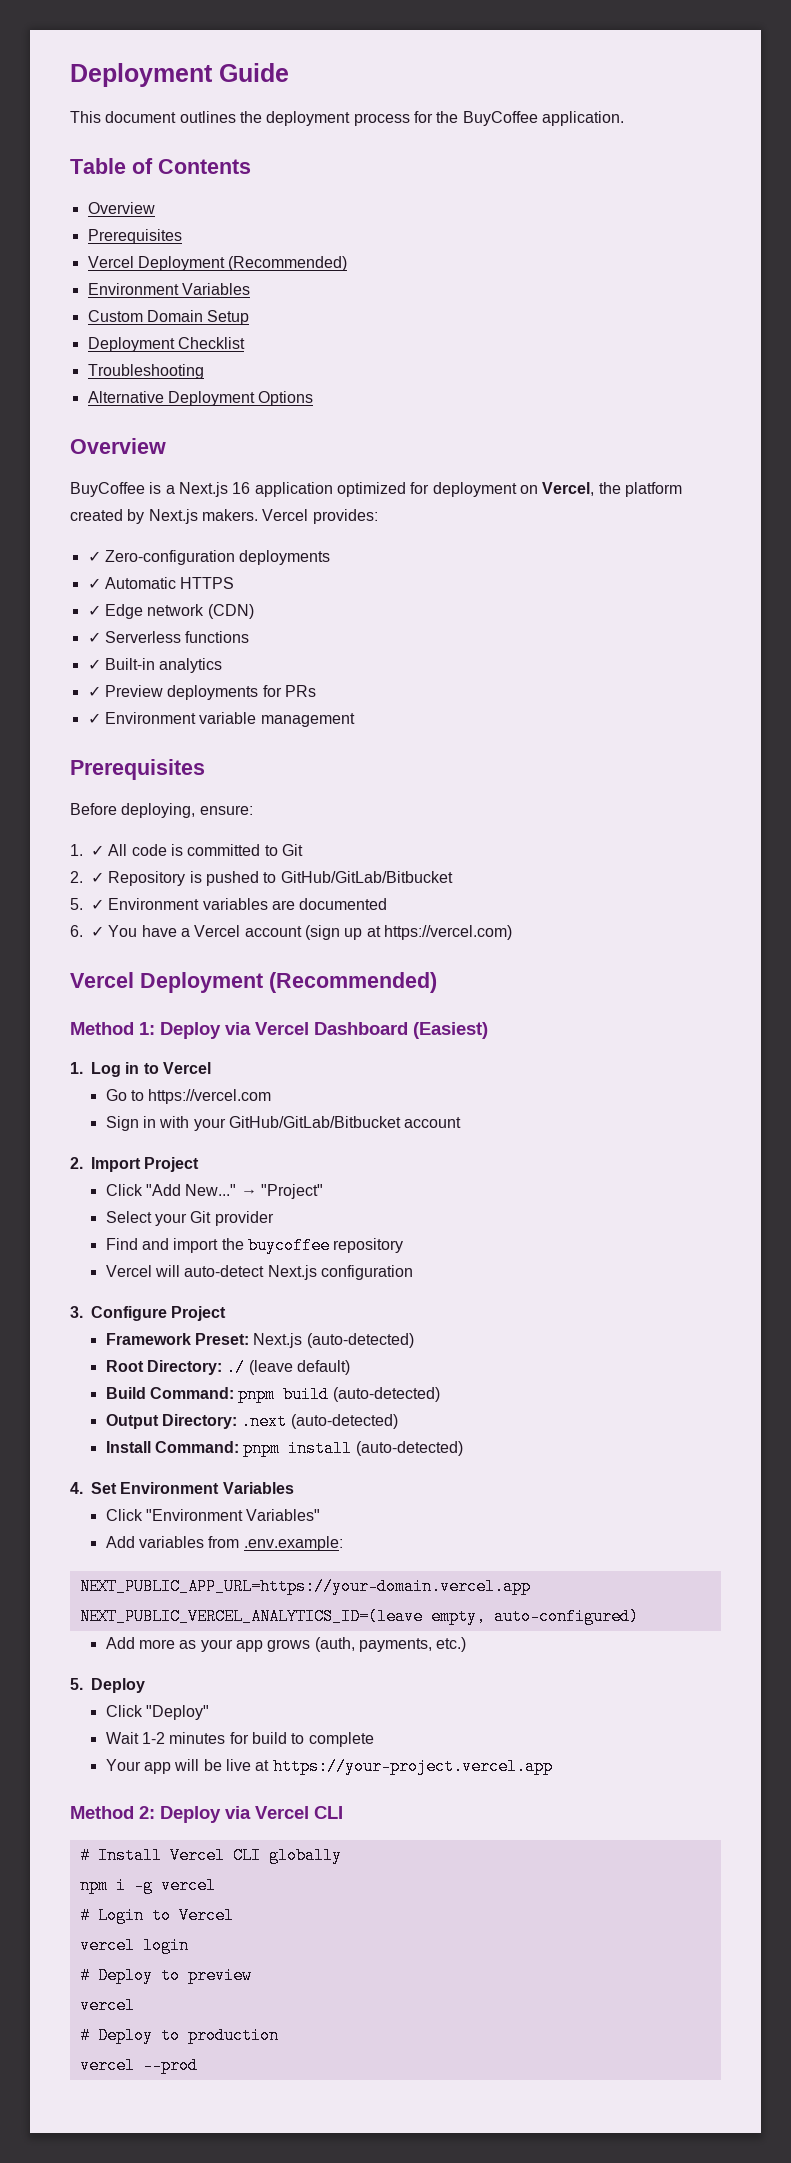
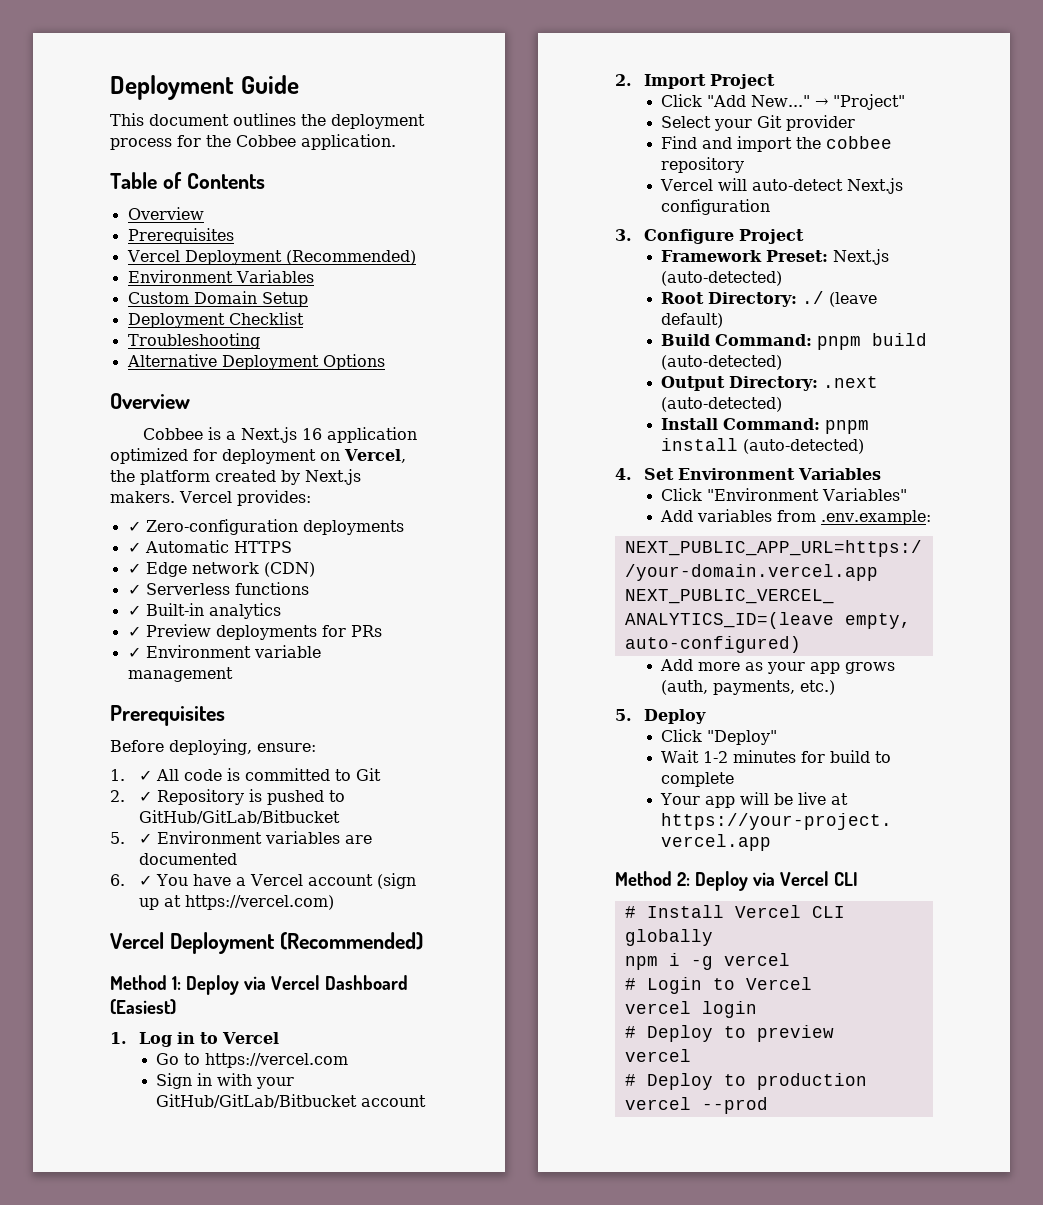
[462,111,538,126] BuyCoffee -> [236,135,296,147] Cobbee
[70,482,145,497] BuyCoffee -> [143,428,204,440] Cobbee
[247,1237,330,1254] buycoffee -> [826,136,893,149] cobbee

